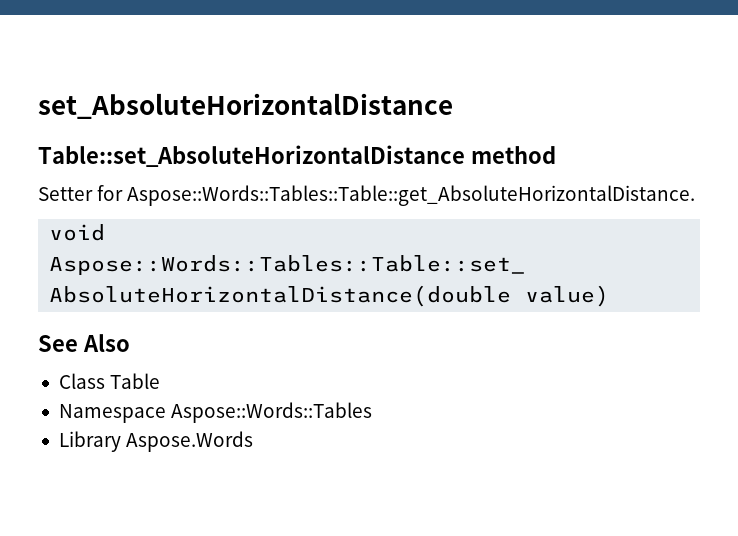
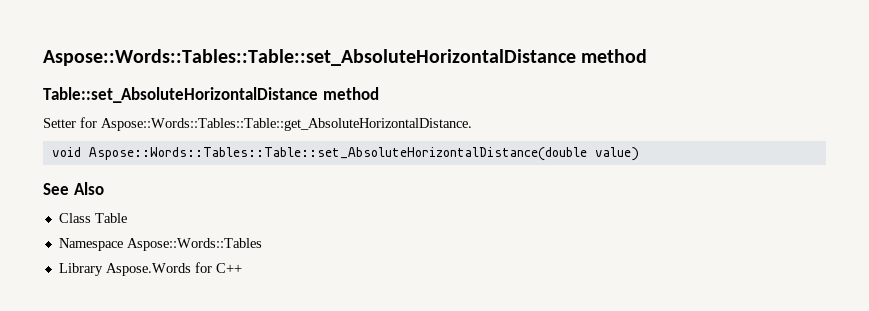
[38,93,453,119] set_AbsoluteHorizontalDistance -> [43,49,648,66] Aspose::Words::Tables::Table::set_AbsoluteHorizontalDistance method
(254, 441) none -> [194,262,242,273] for C++

